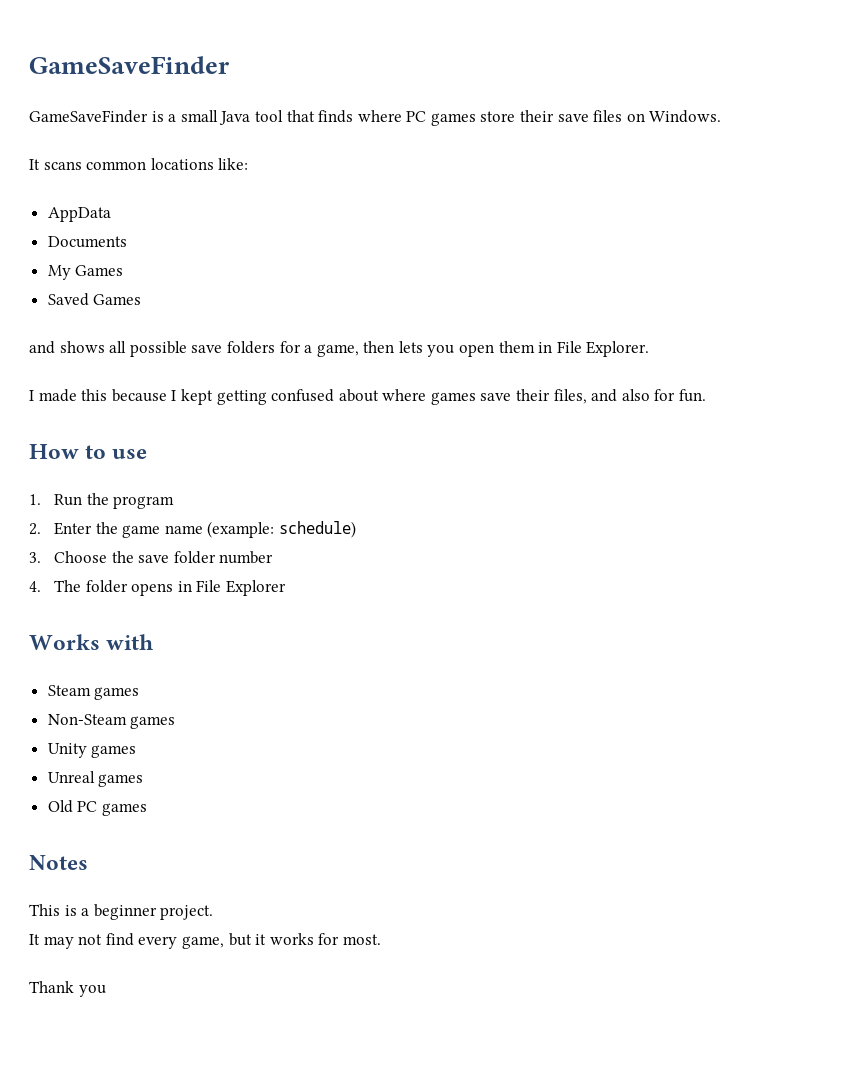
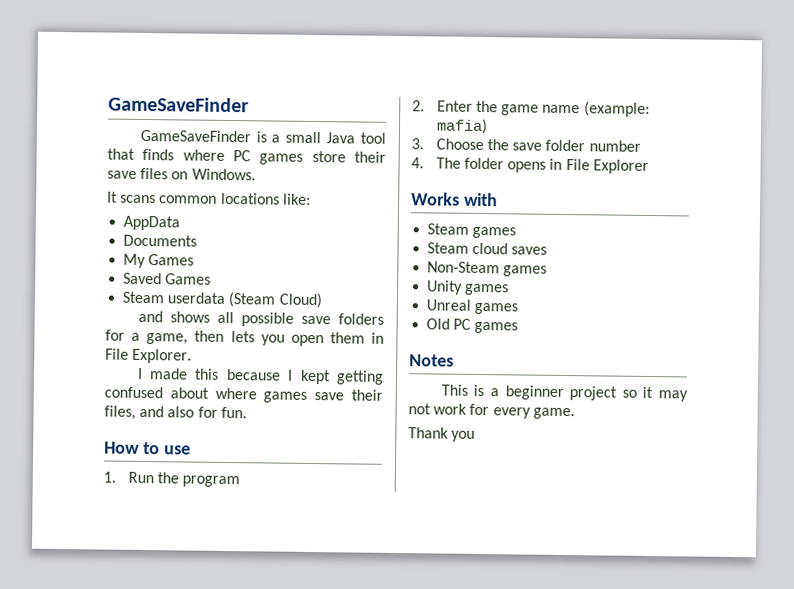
(142, 299) none -> [122,291,323,309] // Steam userdata (Steam Cloud)
[278,521,356,538] schedule) -> [435,118,488,135] mafia)
(140, 693) none -> [427,242,548,255] // Steam cloud saves
[160,905,214,920] [29,933,381,949] project. // It may not find every game, but it works for most. -> [569,386,688,402] [408,403,575,420] project so it may not work for every game.

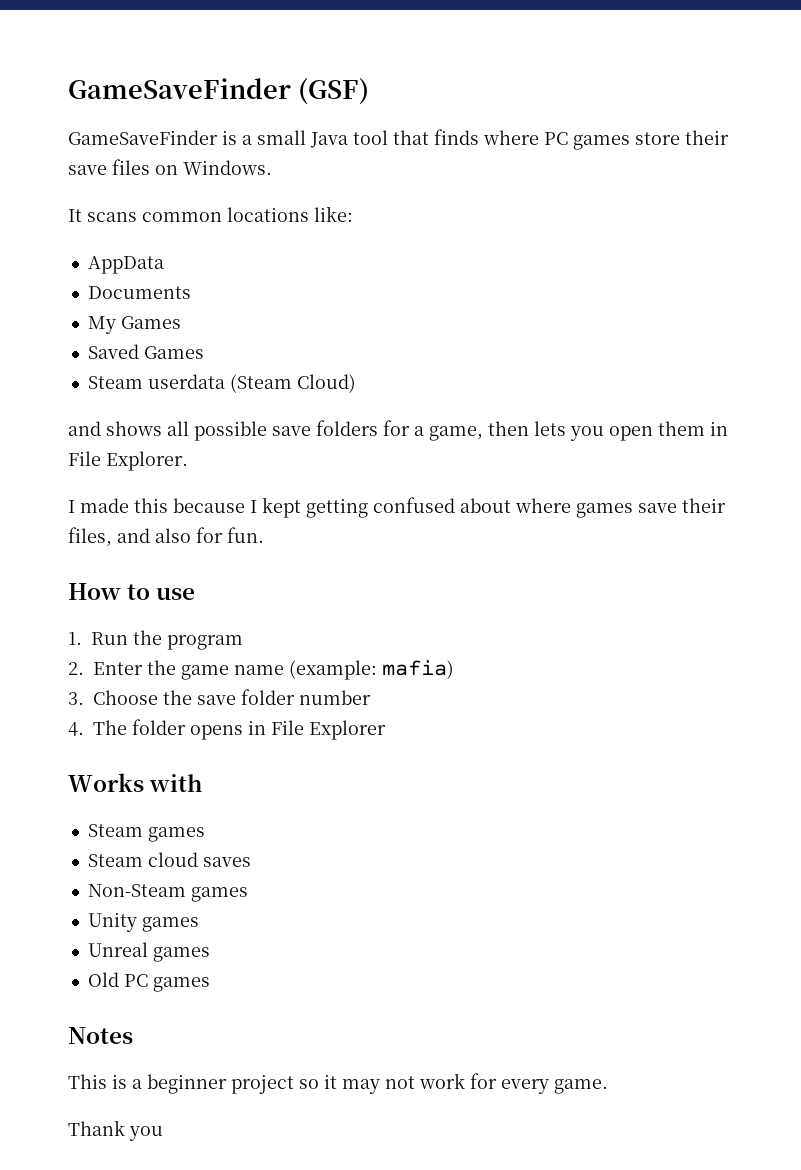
[108,96,249,113] GameSaveFinder -> [68,78,369,105] GameSaveFinder (GSF)

